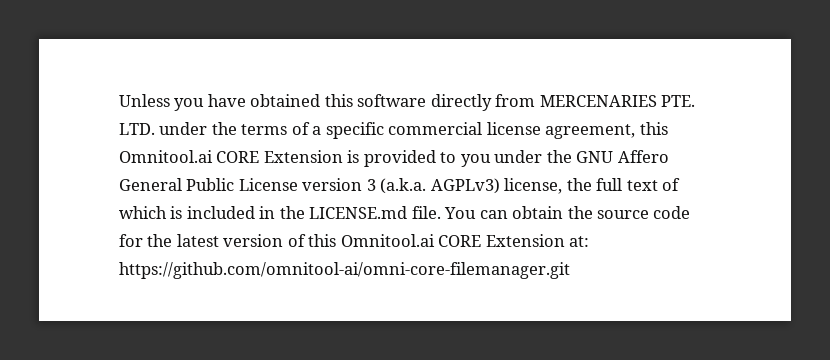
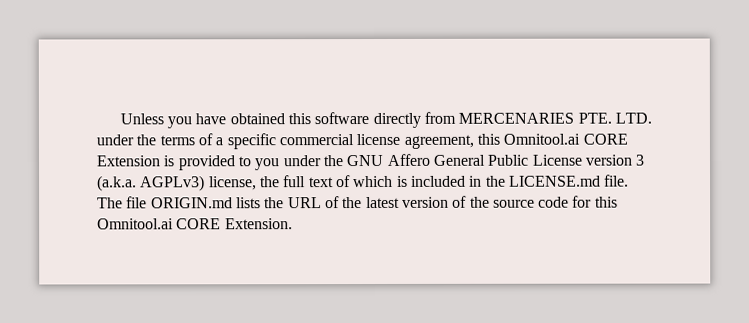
[444,206,691,219] [119,234,590,247] [119,262,570,279] You can obtain the source code for the latest version of this Omnitool.ai CORE Extension at: https://github.com/omnitool-ai/omni-core-filemanager.git -> [97,195,618,209] [97,218,293,230] The file ORIGIN.md lists the URL of the latest version of the source code for this Omnitool.ai CORE Extension.

